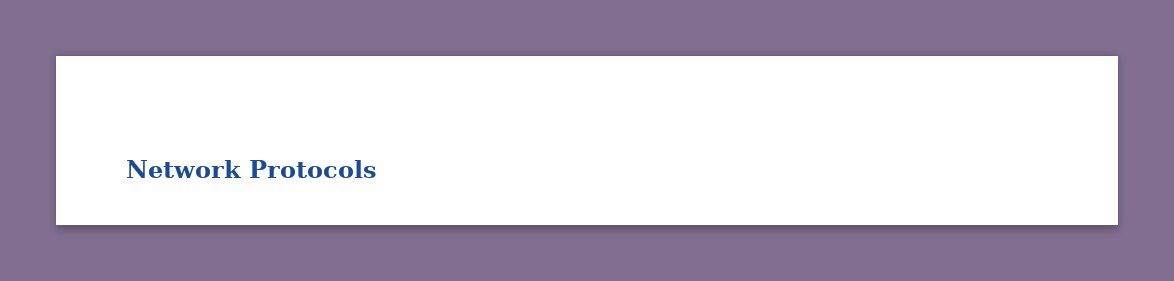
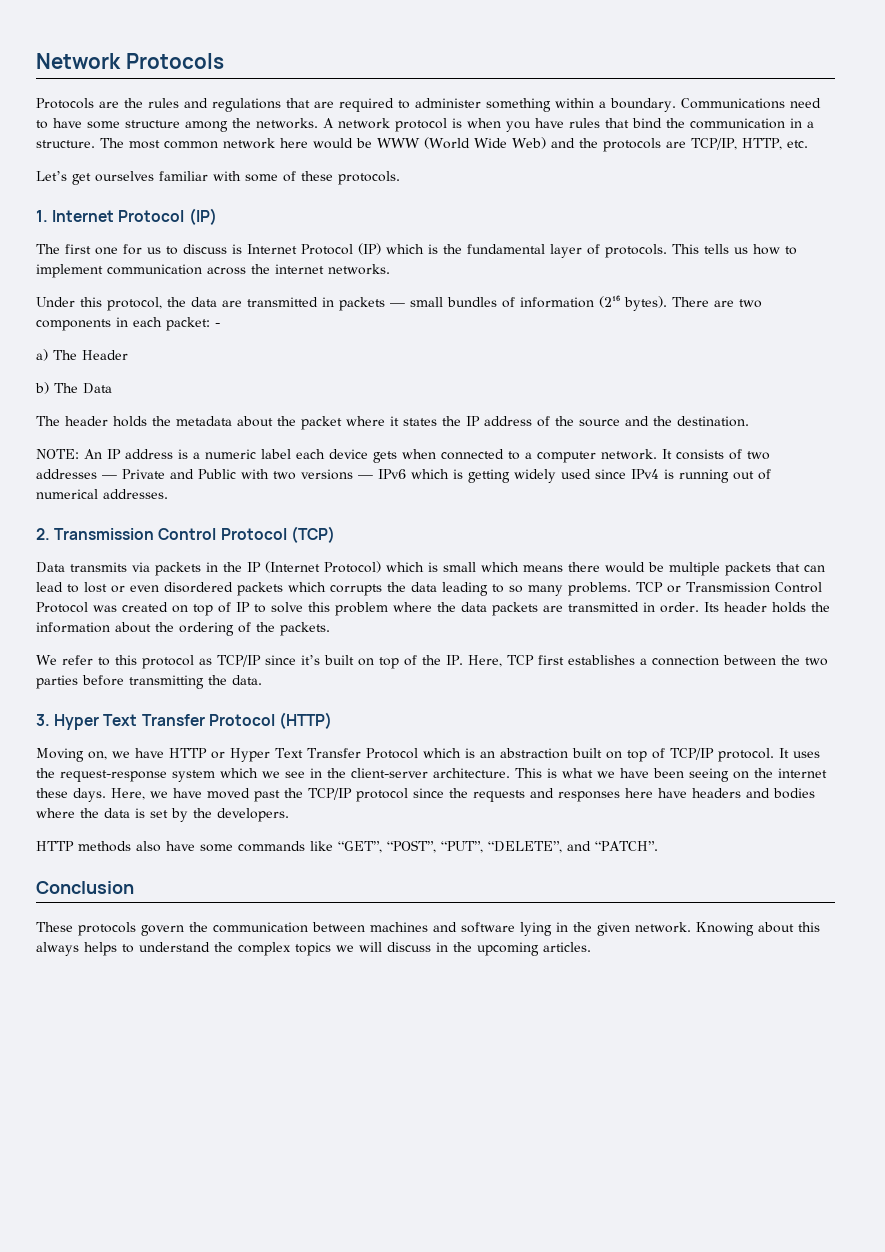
(377, 169) none -> [36,98,821,112] [36,118,814,132] [36,137,808,152] [36,171,400,185] [36,208,217,225] [36,243,797,258] [36,264,390,278] [36,295,762,311] [36,317,220,331] [36,349,128,361] [35,382,112,394] [36,416,749,430] [36,449,770,463] [36,469,771,483] [36,489,168,499] [36,526,335,543] [36,561,825,576] [36,582,822,596] [36,602,830,616] [36,622,330,636] [36,655,828,669] [36,675,262,689] [36,712,332,730] [36,748,820,762] [36,768,827,782] [36,788,815,802] [36,808,289,822] [36,840,658,853] [36,881,134,894] [36,922,820,936] [36,942,591,956] // Protocols are the rules and regulations that are required to administer something within a boundary. Communications need to have some structure among the networks. A network protocol is when you have rules that bind the communication in a structure. The most common network here would be WWW (World Wide Web) and the protocols are TCP/IP, HTTP, etc. // Let’s get ourselves familiar with some of these protocols. // 1. Internet Protocol (IP) // The first one for us to discuss is Internet Protocol (IP) which is the fundamental layer of protocols. This tells us how to implement communication across the internet networks. // Under this protocol, the data are transmitted in packets — small bundles of information (2¹⁶ bytes). There are two components in each packet: - // a) The Header // b) The Data // The header holds the metadata about the packet where it states the IP address of the source and the destination. // NOTE: An IP address is a numeric label each device gets when connected to a computer network. It consists of two addresses — Private and Public with two versions — IPv6 which is getting widely used since IPv4 is running out of numerical addresses. // 2. Transmission Control Protocol (TCP) // Data transmits via packets in the IP (Internet Protocol) which is small which means there would be multiple packets that can lead to lost or even disordered packets which corrupts the data leading to so many problems. TCP or Transmission Control Protocol was created on top of IP to solve this problem where the data packets are transmitted in order. Its header holds the information about the ordering of the packets. // We refer to this protocol as TCP/IP since it’s built on top of the IP. Here, TCP first establishes a connection between the two parties before transmitting the data. // 3. Hyper Text Transfer Protocol (HTTP) // Moving on, we have HTTP or Hyper Text Transfer Protocol which is an abstraction built on top of TCP/IP protocol. It uses the request-response system which we see in the client-server architecture. This is what we have been seeing on the internet these days. Here, we have moved past the TCP/IP protocol since the requests and responses here have headers and bodies where the data is set by the developers. // HTTP methods also have some commands like “GET”, “POST”, “PUT”, “DELETE”, and “PATCH”. // Conclusion // These protocols govern the communication between machines and software lying in the given network. Knowing about this always helps to understand the complex topics we will discuss in the upcoming articles.

